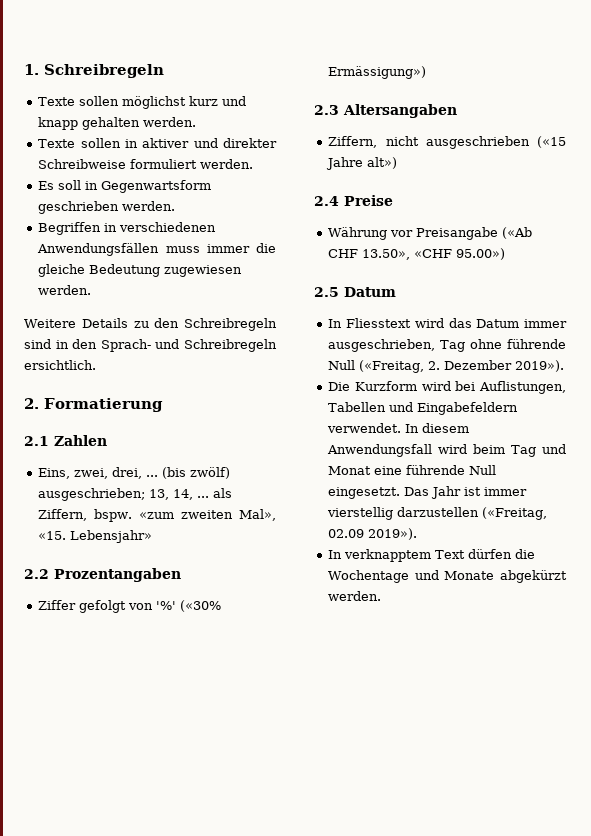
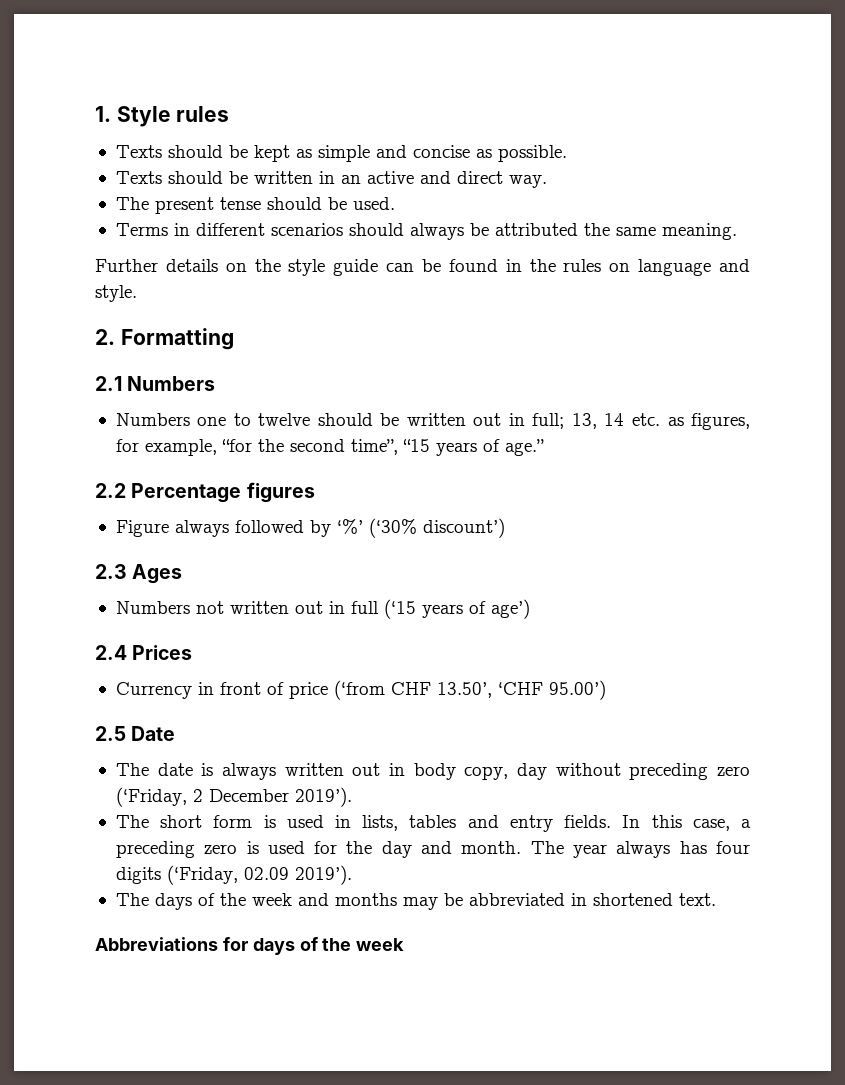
[44,64,164,78] [38,96,247,109] [38,117,197,130] [38,138,277,148] [38,159,254,169] [38,180,212,193] [38,201,176,214] [38,222,217,235] [37,243,276,256] [38,264,243,277] [38,285,92,295] [24,318,277,331] [24,339,277,352] [24,360,96,370] [24,398,163,412] Schreibregeln // Texte sollen möglichst kurz und knapp gehalten werden. // Texte sollen in aktiver und direkter Schreibweise formuliert werden. // Es soll in Gegenwartsform geschrieben werden. // Begriffen in verschiedenen Anwendungsfällen muss immer die gleiche Bedeutung zugewiesen werden. // Weitere Details zu den Schreibregeln sind in den Sprach- und Schreibregeln ersichtlich. // 2. Formatierung -> [116,106,230,127] [115,145,567,162] [115,171,547,188] [115,197,395,214] [115,223,737,240] [95,259,750,276] [95,285,137,302] [95,328,234,350] Style rules // Texts should be kept as simple and concise as possible. // Texts should be written in an active and direct way. // The present tense should be used. // Terms in different scenarios should always be attributed the same meaning. // Further details on the style guide can be found in the rules on language and style. // 2. Formatting
[54,435,107,446] [38,467,231,479] [38,488,233,501] [38,509,276,522] [38,530,153,543] [24,568,181,582] [38,600,222,613] [328,66,427,79] [314,104,457,118] [328,136,566,149] [326,157,398,170] [314,195,393,206] [328,227,533,240] [328,248,506,260] [314,287,396,297] [328,318,567,328] [328,339,566,352] [328,360,565,373] [328,381,566,394] [328,402,519,415] [327,423,470,433] [327,444,566,457] [328,465,497,475] [328,486,528,499] [327,507,548,520] [328,528,418,540] [328,549,536,562] [328,570,567,583] [328,591,382,601] Zahlen // Eins, zwei, drei, ... (bis zwölf) ausgeschrieben; 13, 14, ... als Ziffern, bspw. «zum zweiten Mal», «15. Lebensjahr» // 2.2 Prozentangaben // Ziffer gefolgt von '%' («30% Ermässigung») // 2.3 Altersangaben // Ziffern, nicht ausgeschrieben («15 Jahre alt») // 2.4 Preise // Währung vor Preisangabe («Ab CHF 13.50», «CHF 95.00») // 2.5 Datum // In Fliesstext wird das Datum immer ausgeschrieben, Tag ohne führende Null («Freitag, 2. Dezember 2019»). // Die Kurzform wird bei Auflistungen, Tabellen und Eingabefeldern verwendet. In diesem Anwendungsfall wird beim Tag und Monat eine führende Null eingesetzt. Das Jahr ist immer vierstellig darzustellen («Freitag, 02.09 2019»). // In verknapptem Text dürfen die Wochentage und Monate abgekürzt werden. -> [127,376,216,391] [115,413,751,430] [115,439,544,456] [95,482,315,503] [115,518,505,538] [95,564,183,584] [115,599,530,619] [95,645,193,660] [115,680,606,700] [95,726,176,741] [115,763,750,780] [115,787,352,807] [115,815,751,832] [115,841,750,858] [115,865,352,885] [115,893,716,910] [95,937,405,955] Numbers // Numbers one to twelve should be written out in full; 13, 14 etc. as figures, for example, “for the second time”, “15 years of age.” // 2.2 Percentage figures // Figure always followed by ‘%’ (‘30% discount’) // 2.3 Ages // Numbers not written out in full (‘15 years of age’) // 2.4 Prices // Currency in front of price (‘from CHF 13.50’, ‘CHF 95.00’) // 2.5 Date // The date is always written out in body copy, day without preceding zero (‘Friday, 2 December 2019’). // The short form is used in lists, tables and entry fields. In this case, a preceding zero is used for the day and month. The year always has four digits (‘Friday, 02.09 2019’). // The days of the week and months may be abbreviated in shortened text. // Abbreviations for days of the week

